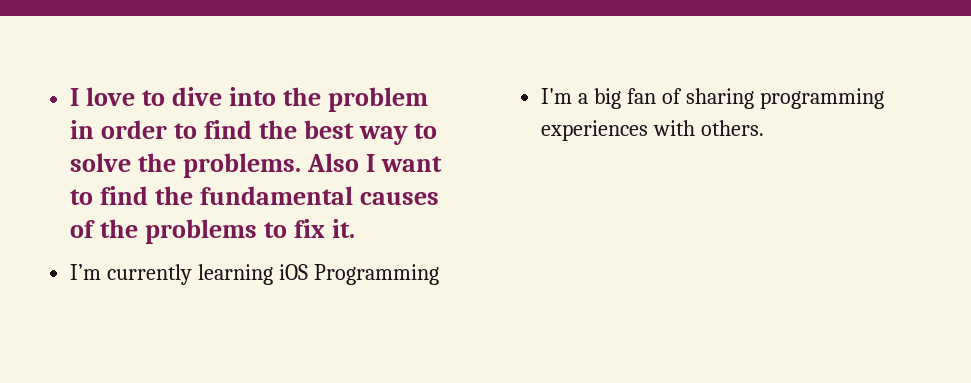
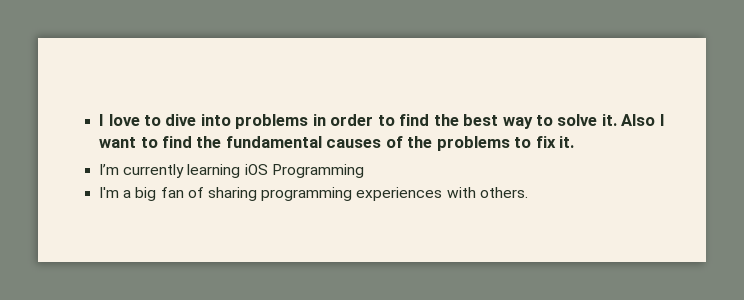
[282,87,428,112] the problem -> [235,114,309,129] problems
[138,153,301,178] the problems. -> [601,114,617,126] it.

